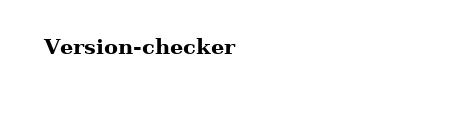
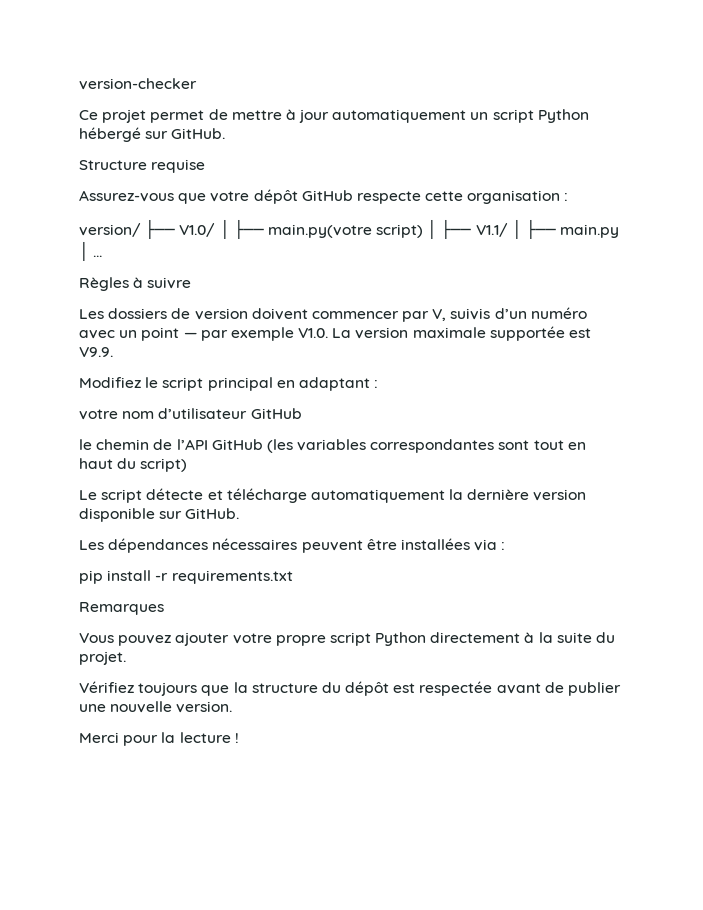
[43,38,236,54] Version-checker -> [79,78,197,90] [79,109,589,123] [79,127,226,142] [79,159,206,173] [79,189,569,204] [79,219,620,239] [79,241,103,261] [79,277,192,291] [79,307,587,322] [79,326,592,341] [79,347,113,357] [79,377,379,391] [79,408,302,420] [79,439,586,453] [79,458,188,472] [79,488,587,503] [79,508,240,522] [79,538,506,553] [79,570,293,584] [79,602,164,615] [79,632,616,646] [79,651,126,665] [79,681,622,696] [79,701,233,713] [79,732,239,746] version-checker // Ce projet permet de mettre à jour automatiquement un script Python hébergé sur GitHub. // Structure requise // Assurez-vous que votre dépôt GitHub respecte cette organisation : // version/ ├── V1.0/ │ ├── main.py(votre script) │ ├── V1.1/ │ ├── main.py │ ... // Règles à suivre // Les dossiers de version doivent commencer par V, suivis d’un numéro avec un point — par exemple V1.0. La version maximale supportée est V9.9. // Modifiez le script principal en adaptant : // votre nom d’utilisateur GitHub // le chemin de l’API GitHub (les variables correspondantes sont tout en haut du script) // Le script détecte et télécharge automatiquement la dernière version disponible sur GitHub. // Les dépendances nécessaires peuvent être installées via : // pip install -r requirements.txt // Remarques // Vous pouvez ajouter votre propre script Python directement à la suite du projet. // Vérifiez toujours que la structure du dépôt est respectée avant de publier une nouvelle version. // Merci pour la lecture !

